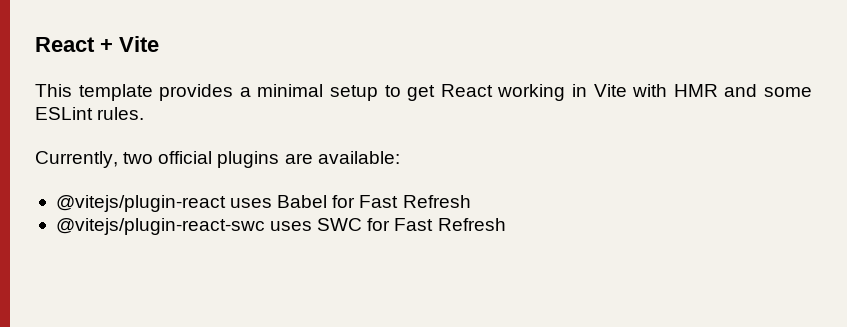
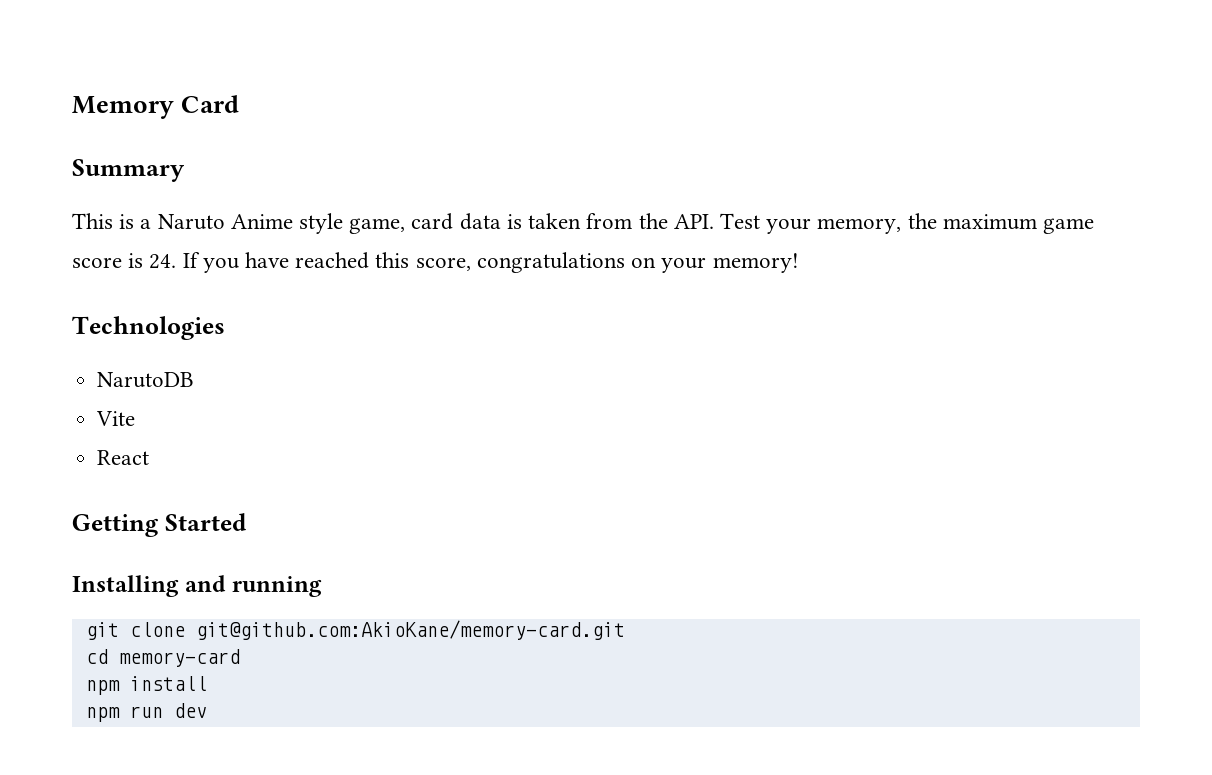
[35,36,159,52] [35,84,813,101] [35,107,145,120] [35,151,400,168] [55,195,471,212] [55,218,506,235] React + Vite // This template provides a minimal setup to get React working in Vite with HMR and some ESLint rules. // Currently, two official plugins are available: // @vitejs/plugin-react uses Babel for Fast Refresh // @vitejs/plugin-react-swc uses SWC for Fast Refresh -> [72,95,240,119] [72,159,185,182] [72,213,1094,234] [72,252,799,273] [72,316,225,340] [97,372,195,388] [96,411,136,426] [97,450,150,465] [72,513,247,537] [72,575,322,597] [85,620,625,640] [85,649,240,667] [85,676,207,695] [85,703,207,722] Memory Card // Summary // This is a Naruto Anime style game, card data is taken from the API. Test your memory, the maximum game score is 24. If you have reached this score, congratulations on your memory! // Technologies // NarutoDB // Vite // React // Getting Started // Installing and running // git clone git@github.com:AkioKane/memory-card.git // cd memory-card // npm install // npm run dev

